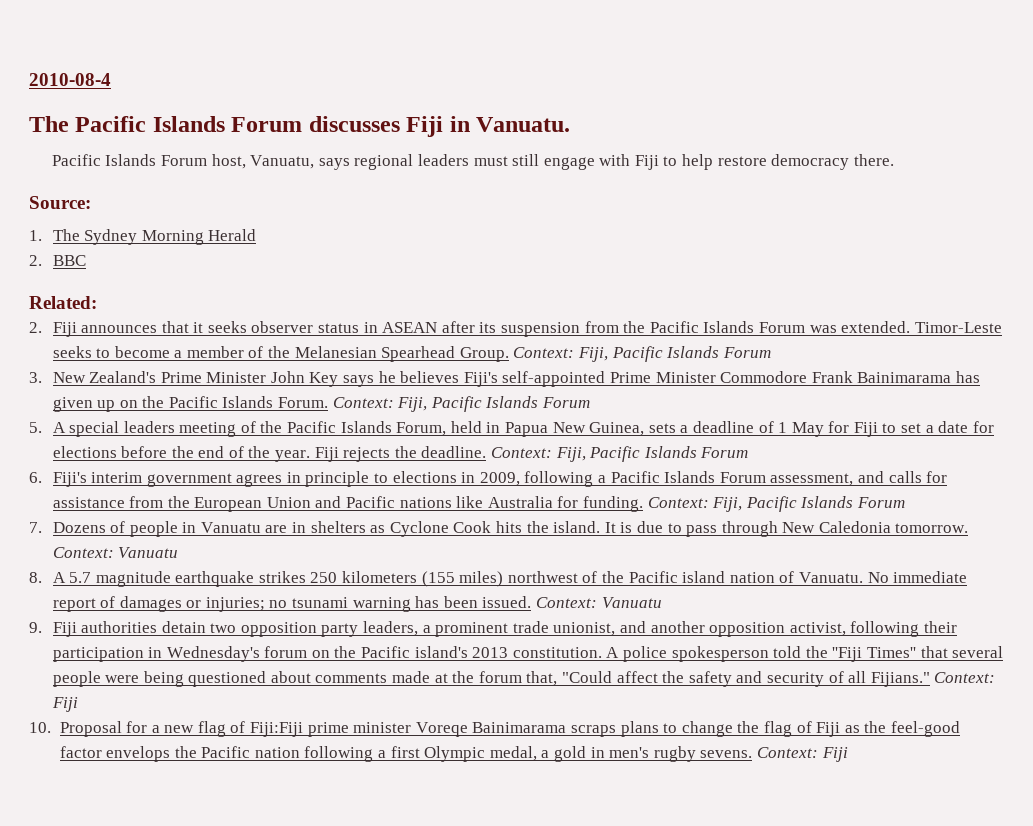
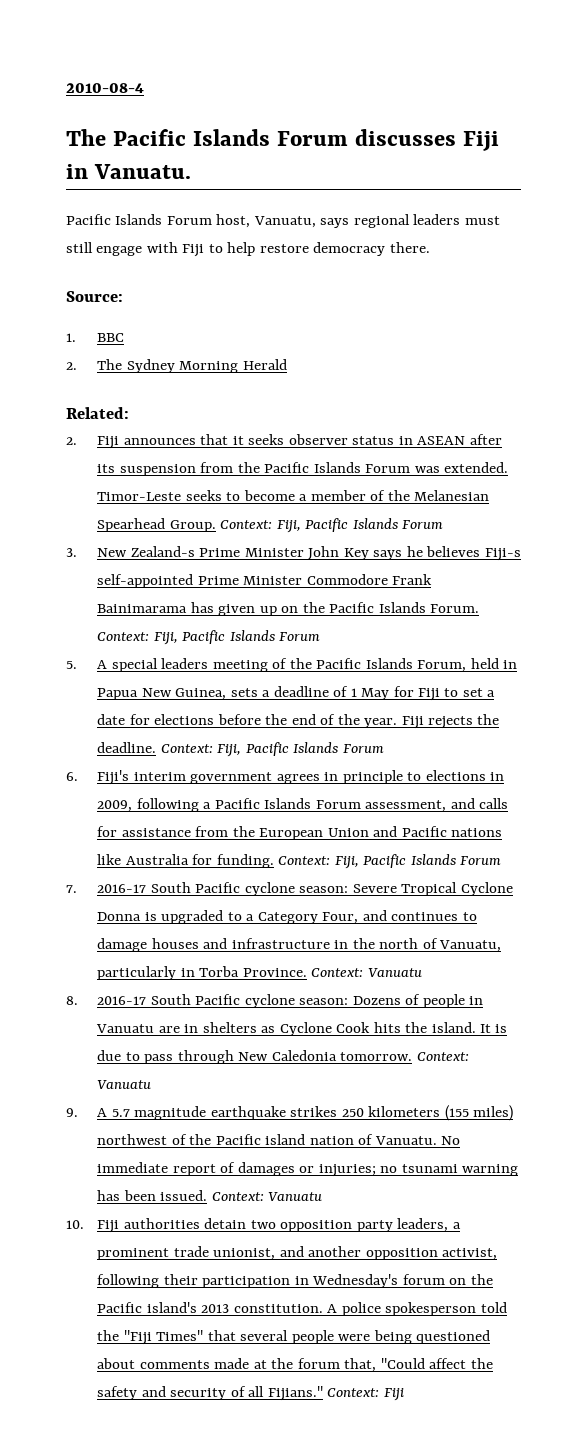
(42, 235) none -> [97,333,125,342] [66,362,77,370] BBC // 2.
[29,255,86,266] // 2. BBC -> (287, 364) none
[89,371,157,383] Zealand's -> [130,546,195,557] Zealand-s
[463,372,498,387] Fiji's -> [484,548,521,561] Fiji-s
(42, 527) none -> [97,882,513,896] [97,910,477,924] [97,938,502,952] [97,966,422,980] [66,994,349,1008] 2016-17 South Pacific cyclone season: Severe Tropical Cyclone Donna is upgraded to a Category Four, and continues to damage houses and infrastructure in the north of Vanuatu, particularly in Torba Province. Context: Vanuatu // 8. 2016-17 South Pacific cyclone season:
[29,572,42,583] 8. -> [66,1108,78,1117] 9.
[29,622,42,633] 9. -> [66,1220,84,1229] 10.
[832,647,916,662] ''Fiji Times'' -> [123,1330,204,1345] "Fiji Times"
[29,721,960,737] [59,746,848,762] // 10. Proposal for a new flag of Fiji:Fiji prime minister Voreqe Bainimarama scraps plans to change the flag of Fiji as the feel-good factor envelops the Pacific nation following a first Olympic medal, a gold in men's rugby sevens. Context: Fiji -> (404, 1394) none

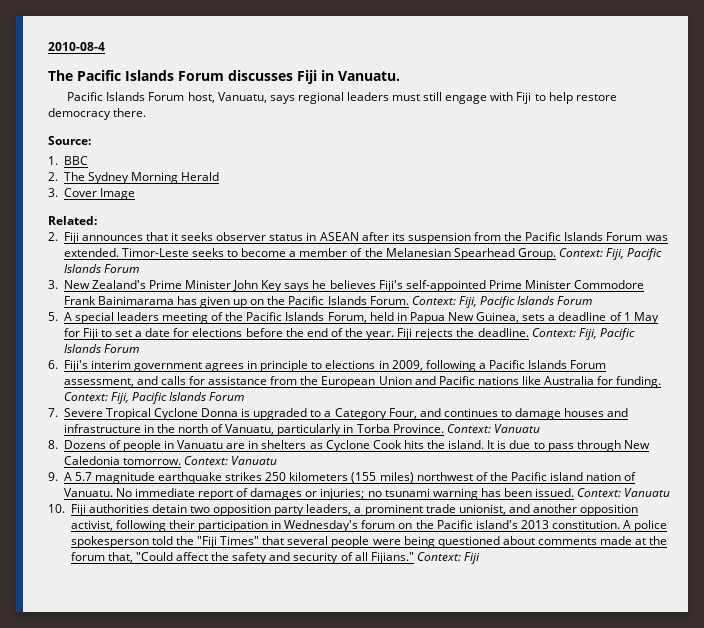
(287, 364) none -> [48,188,135,200] // 3. Cover Image
[130,546,195,557] Zealand-s -> [91,280,146,289] Zealand's
[484,548,521,561] Fiji-s -> [378,280,403,292] Fiji's
[97,882,349,896] 2016-17 South Pacific cyclone season: -> (58, 412) none
[97,994,349,1008] 2016-17 South Pacific cyclone season: -> (58, 444) none

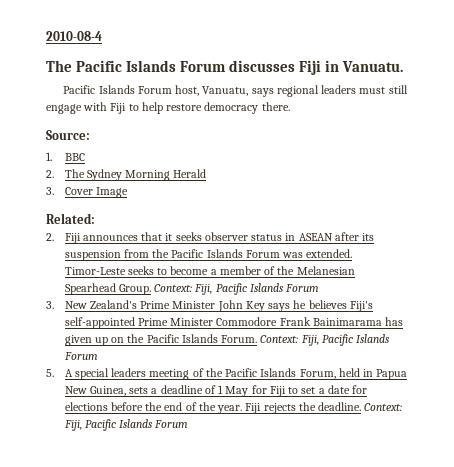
[48,360,607,372] [63,376,662,388] [63,392,245,404] [48,408,629,420] [63,424,540,436] [48,440,650,452] [63,456,278,465] [48,472,637,484] [63,488,671,500] [48,504,639,516] [70,520,668,532] [70,536,668,548] [70,552,481,564] // 6. Fiji's interim government agrees in principle to elections in 2009, following a Pacific Islands Forum assessment, and calls for assistance from the European Union and Pacific nations like Australia for funding. Context: Fiji, Pacific Islands Forum // 7. Severe Tropical Cyclone Donna is upgraded to a Category Four, and continues to damage houses and infrastructure in the north of Vanuatu, particularly in Torba Province. Context: Vanuatu // 8. Dozens of people in Vanuatu are in shelters as Cyclone Cook hits the island. It is due to pass through New Caledonia tomorrow. Context: Vanuatu // 9. A 5.7 magnitude earthquake strikes 250 kilometers (155 miles) northwest of the Pacific island nation of Vanuatu. No immediate report of damages or injuries; no tsunami warning has been issued. Context: Vanuatu // 10. Fiji authorities detain two opposition party leaders, a prominent trade unionist, and another opposition activist, following their participation in Wednesday's forum on the Pacific island's 2013 constitution. A police spokesperson told the "Fiji Times" that several people were being questioned about comments made at the forum that, "Could affect the safety and security of all Fijians." Context: Fiji -> (189, 424) none

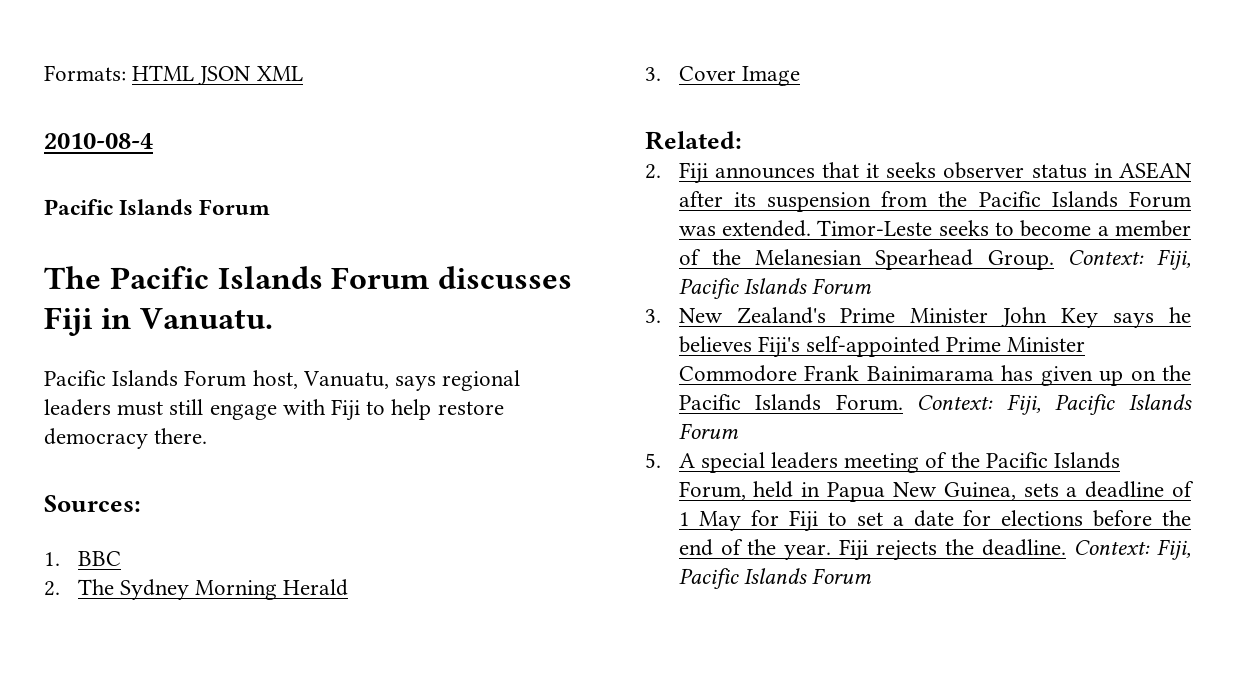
[46,31,102,41] 2010-08-4 -> [44,65,303,85] [44,133,153,149] [44,199,271,215] Formats: HTML JSON XML // 2010-08-4 // Pacific Islands Forum
[46,130,90,140] Source: -> [44,495,141,512] Sources:

